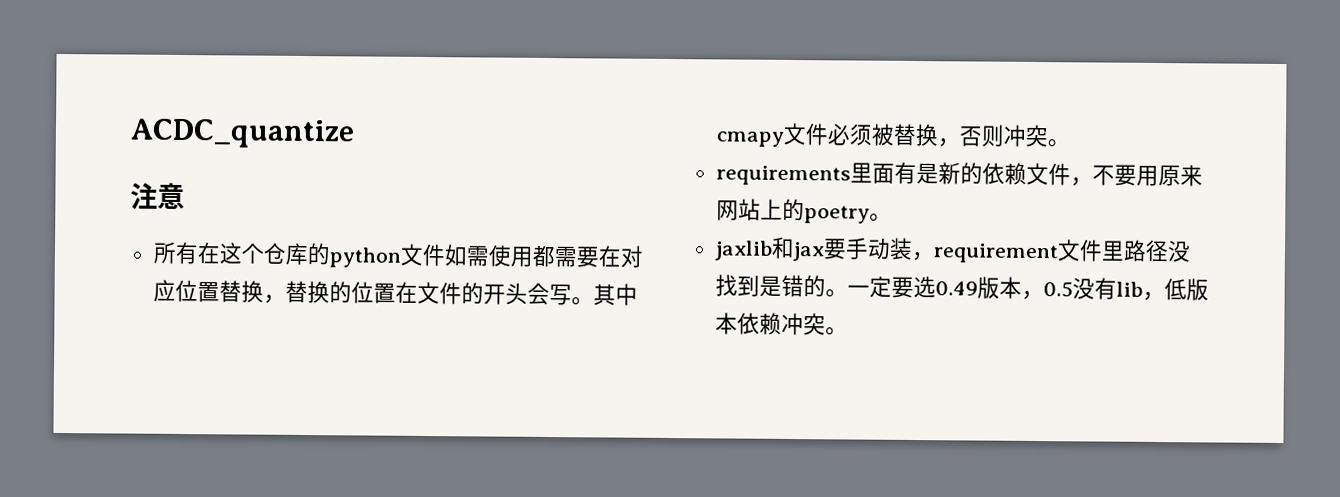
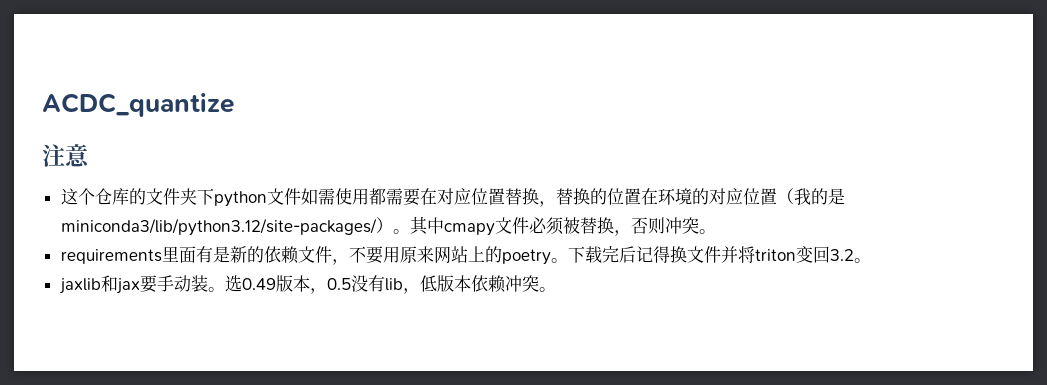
[152,241,221,265] 所有在 -> (90, 156) none
(331, 254) none -> [145,188,214,205] 文件夹下
[416,281,572,306] 文件的开头会写 -> [657,188,845,205] [60,217,393,236] 环境的对应位置（我的是miniconda3/lib/python3.12/site-packages/）
(892, 217) none -> [567,246,871,263] 下载完后记得换文件并将triton变回3.2。
[910,239,1191,264] [714,274,914,298] ，requirement文件里路径没找到是错的。一定要 -> [207,287,225,292] 。

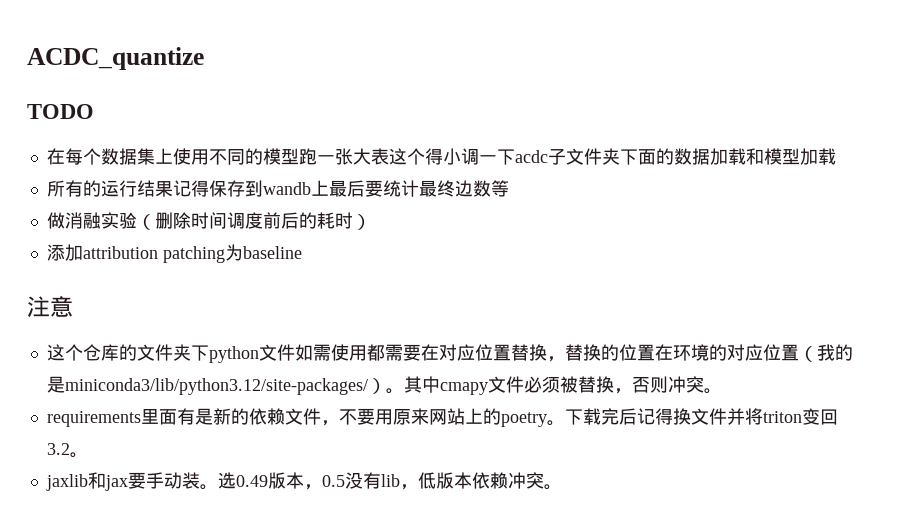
(234, 105) none -> [27,104,94,119] [46,148,836,165] [46,180,509,197] [46,212,371,230] [46,244,302,263] // TODO // 在每个数据集上使用不同的模型跑一张大表这个得小调一下acdc子文件夹下面的数据加载和模型加载 // 所有的运行结果记得保存到wandb上最后要统计最终边数等 // 做消融实验（删除时间调度前后的耗时） // 添加attribution patching为baseline

